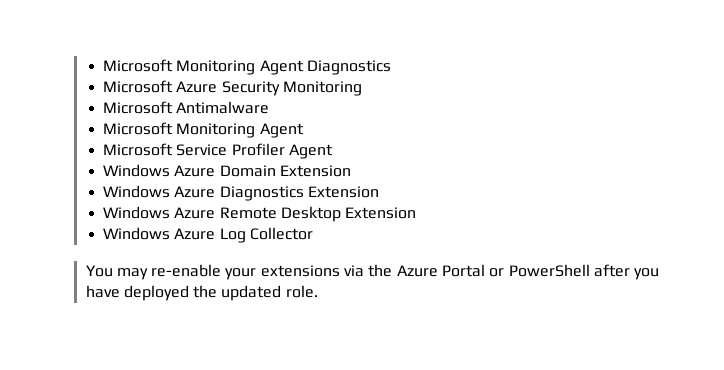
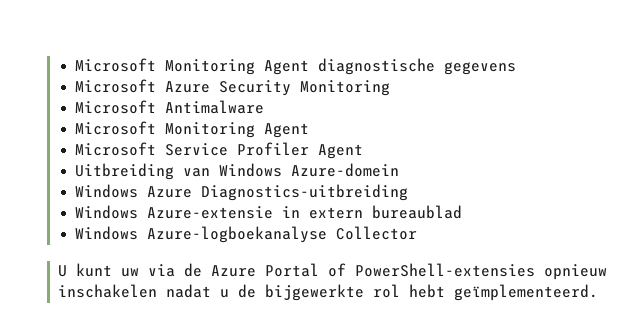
[103,59,392,75] Microsoft Monitoring Agent Diagnostics -> [75,58,517,75] Microsoft Monitoring Agent diagnostische gegevens
[103,164,352,177] [103,185,380,201] [103,206,417,222] [103,227,246,243] Windows Azure Domain Extension // Windows Azure Diagnostics Extension // Windows Azure Remote Desktop Extension // Windows Azure Log -> [75,163,400,180] [75,184,409,201] [75,205,463,219] [75,226,328,243] Uitbreiding van Windows Azure-domein // Windows Azure Diagnostics-uitbreiding // Windows Azure-extensie in extern bureaublad // Windows Azure-logboekanalyse
[85,264,660,280] [85,285,318,301] You may re-enable your extensions via the Azure Portal or PowerShell after you have deployed the updated role. -> [58,263,608,280] [58,284,599,301] U kunt uw via de Azure Portal of PowerShell-extensies opnieuw inschakelen nadat u de bijgewerkte rol hebt geïmplementeerd.

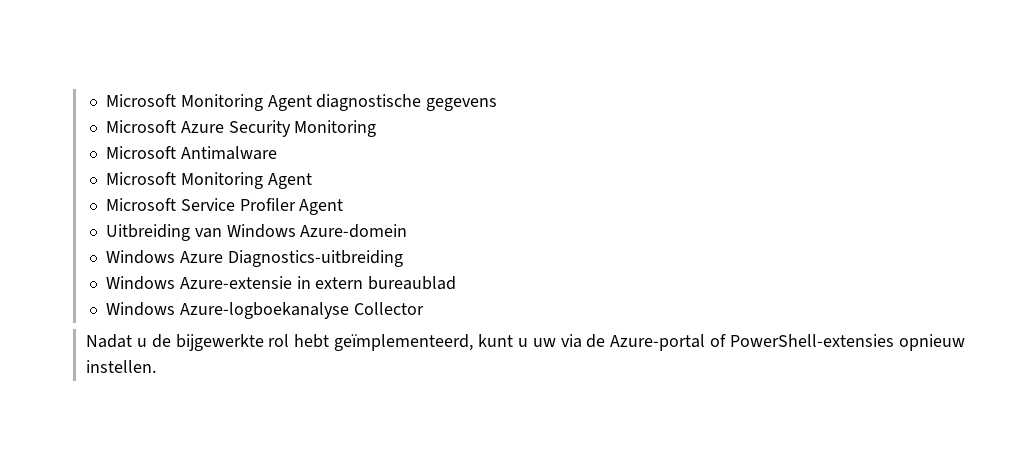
[58,263,608,280] [58,284,212,298] U kunt uw via de Azure Portal of PowerShell-extensies opnieuw inschakelen nadat -> [86,334,133,348] Nadat
[454,284,599,301] geïmplementeerd. -> [334,334,965,351] [86,360,157,373] geïmplementeerd, kunt u uw via de Azure-portal of PowerShell-extensies opnieuw instellen.

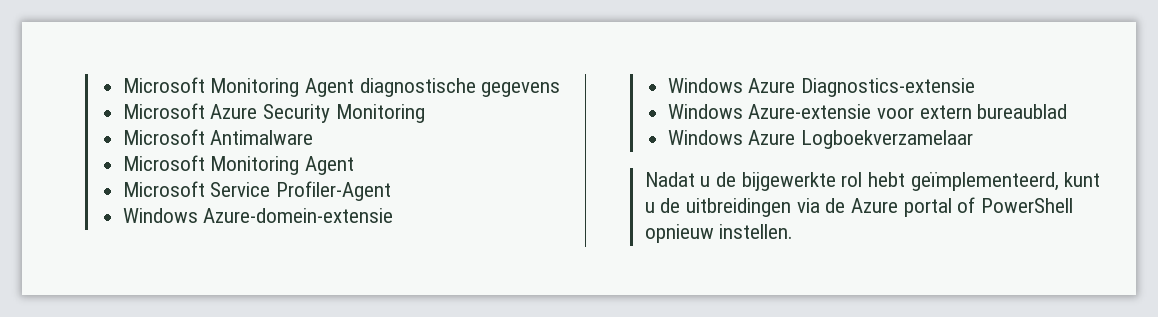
[239,198,344,215] [105,224,408,241] [105,250,403,267] Profiler Agent // Uitbreiding van Windows Azure-domein // Windows Azure Diagnostics-uitbreiding -> [276,181,392,201] [122,208,394,223] [667,78,976,97] Profiler-Agent // Windows Azure-domein-extensie // Windows Azure Diagnostics-extensie
[296,276,311,289] in -> [877,107,915,119] voor
[179,302,424,319] Azure-logboekanalyse Collector -> [748,130,974,149] Azure Logboekverzamelaar
[532,334,895,351] uw via de Azure-portal of PowerShell-extensies -> [660,197,1074,217] de uitbreidingen via de Azure portal of PowerShell

